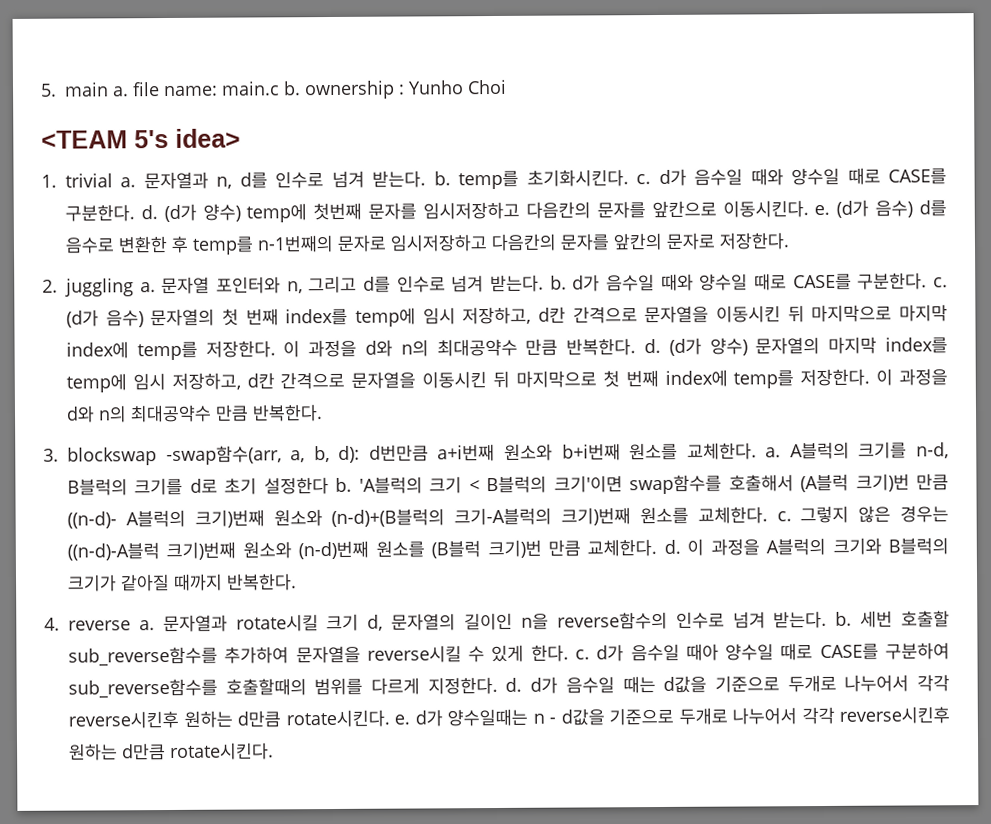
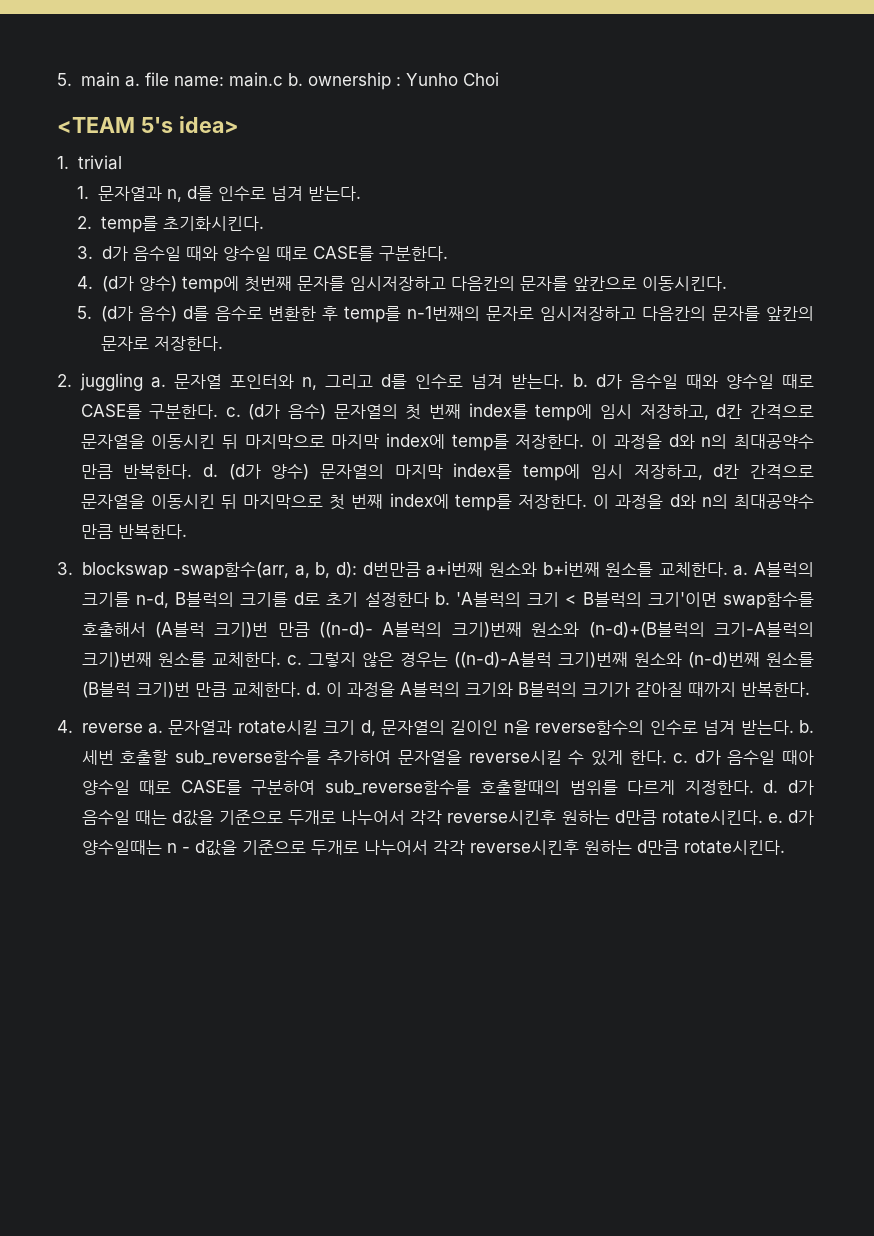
[120,177,137,188] a. -> [77,186,90,199] // 1.
[433,171,451,186] b. -> [77,216,93,229] // 2.
[636,167,948,186] [65,204,158,222] c. d가 음수일 때와 양수일 때로 CASE를 구분한다. d. -> [77,246,448,261] [77,276,94,289] // 3. d가 음수일 때와 양수일 때로 CASE를 구분한다. // 4.
[814,204,831,216] e. -> [77,306,93,319] // 5.

